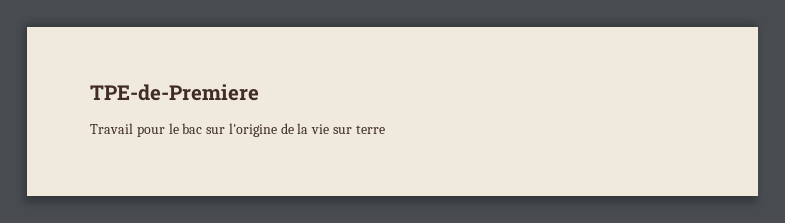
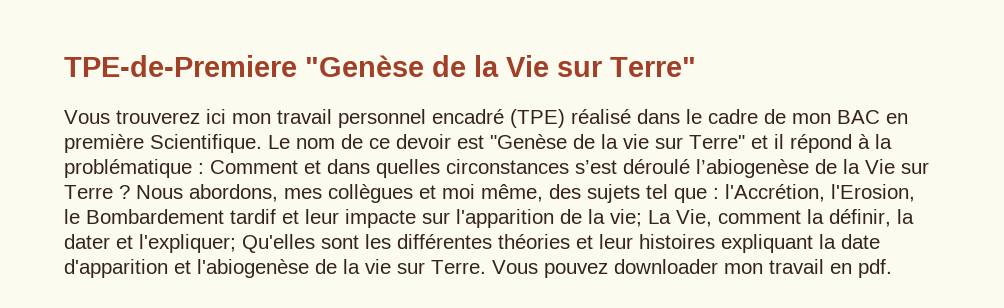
[90,123,385,137] // Travail pour le bac sur l'origine de la vie sur terre -> [305,55,696,77] [64,109,908,128] [64,134,892,153] [64,159,929,178] [64,184,915,203] [64,209,914,228] [64,234,880,253] [64,259,892,278] "Genèse de la Vie sur Terre" // Vous trouverez ici mon travail personnel encadré (TPE) réalisé dans le cadre de mon BAC en première Scientifique. Le nom de ce devoir est "Genèse de la vie sur Terre" et il répond à la problématique : Comment et dans quelles circonstances s’est déroulé l’abiogenèse de la Vie sur Terre ? Nous abordons, mes collègues et moi même, des sujets tel que : l'Accrétion, l'Erosion, le Bombardement tardif et leur impacte sur l'apparition de la vie; La Vie, comment la définir, la dater et l'expliquer; Qu'elles sont les différentes théories et leur histoires expliquant la date d'apparition et l'abiogenèse de la vie sur Terre. Vous pouvez downloader mon travail en pdf.

